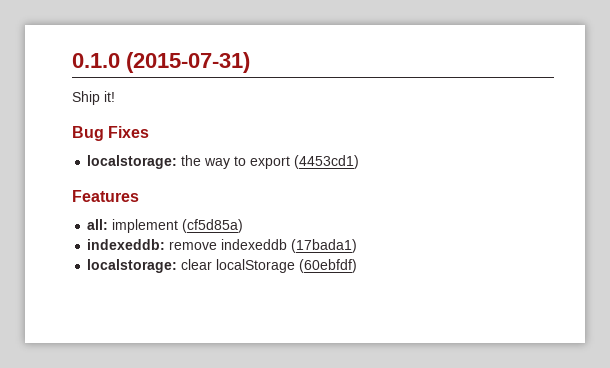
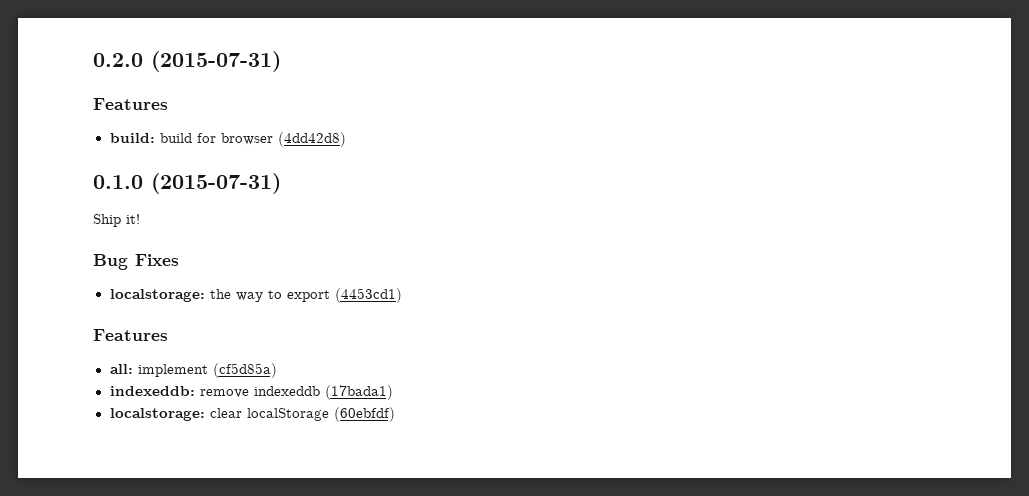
(72, 60) none -> [93,51,281,72] [93,98,168,110] [109,132,346,147] 0.2.0 (2015-07-31) // Features // build: build for browser (4dd42d8) //

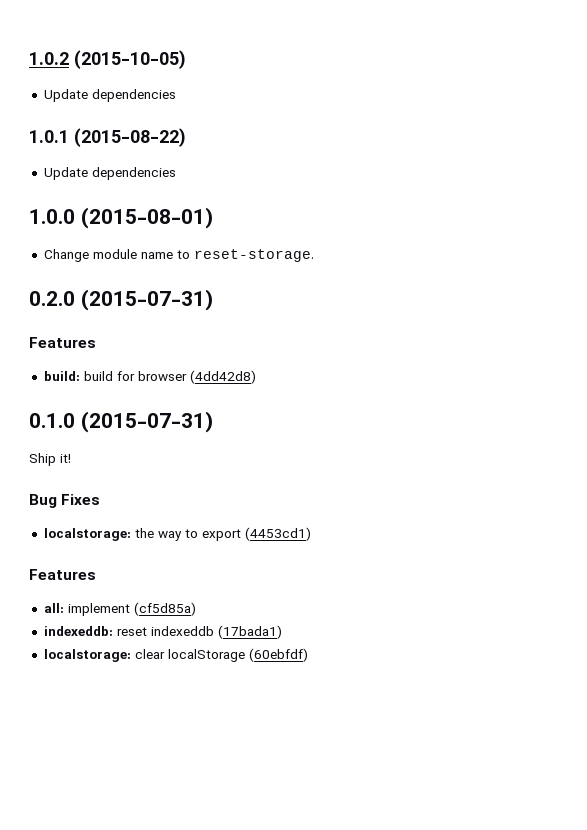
(93, 60) none -> [29,50,186,69] [43,89,176,102] [29,128,186,147] [43,167,176,180] [29,207,213,229] [43,249,314,262] 1.0.2 (2015-10-05) // Update dependencies // 1.0.1 (2015-08-22) // Update dependencies // 1.0.0 (2015-08-01) // Change module name to reset-storage. //
[199,389,249,398] remove -> [116,627,147,636] reset

